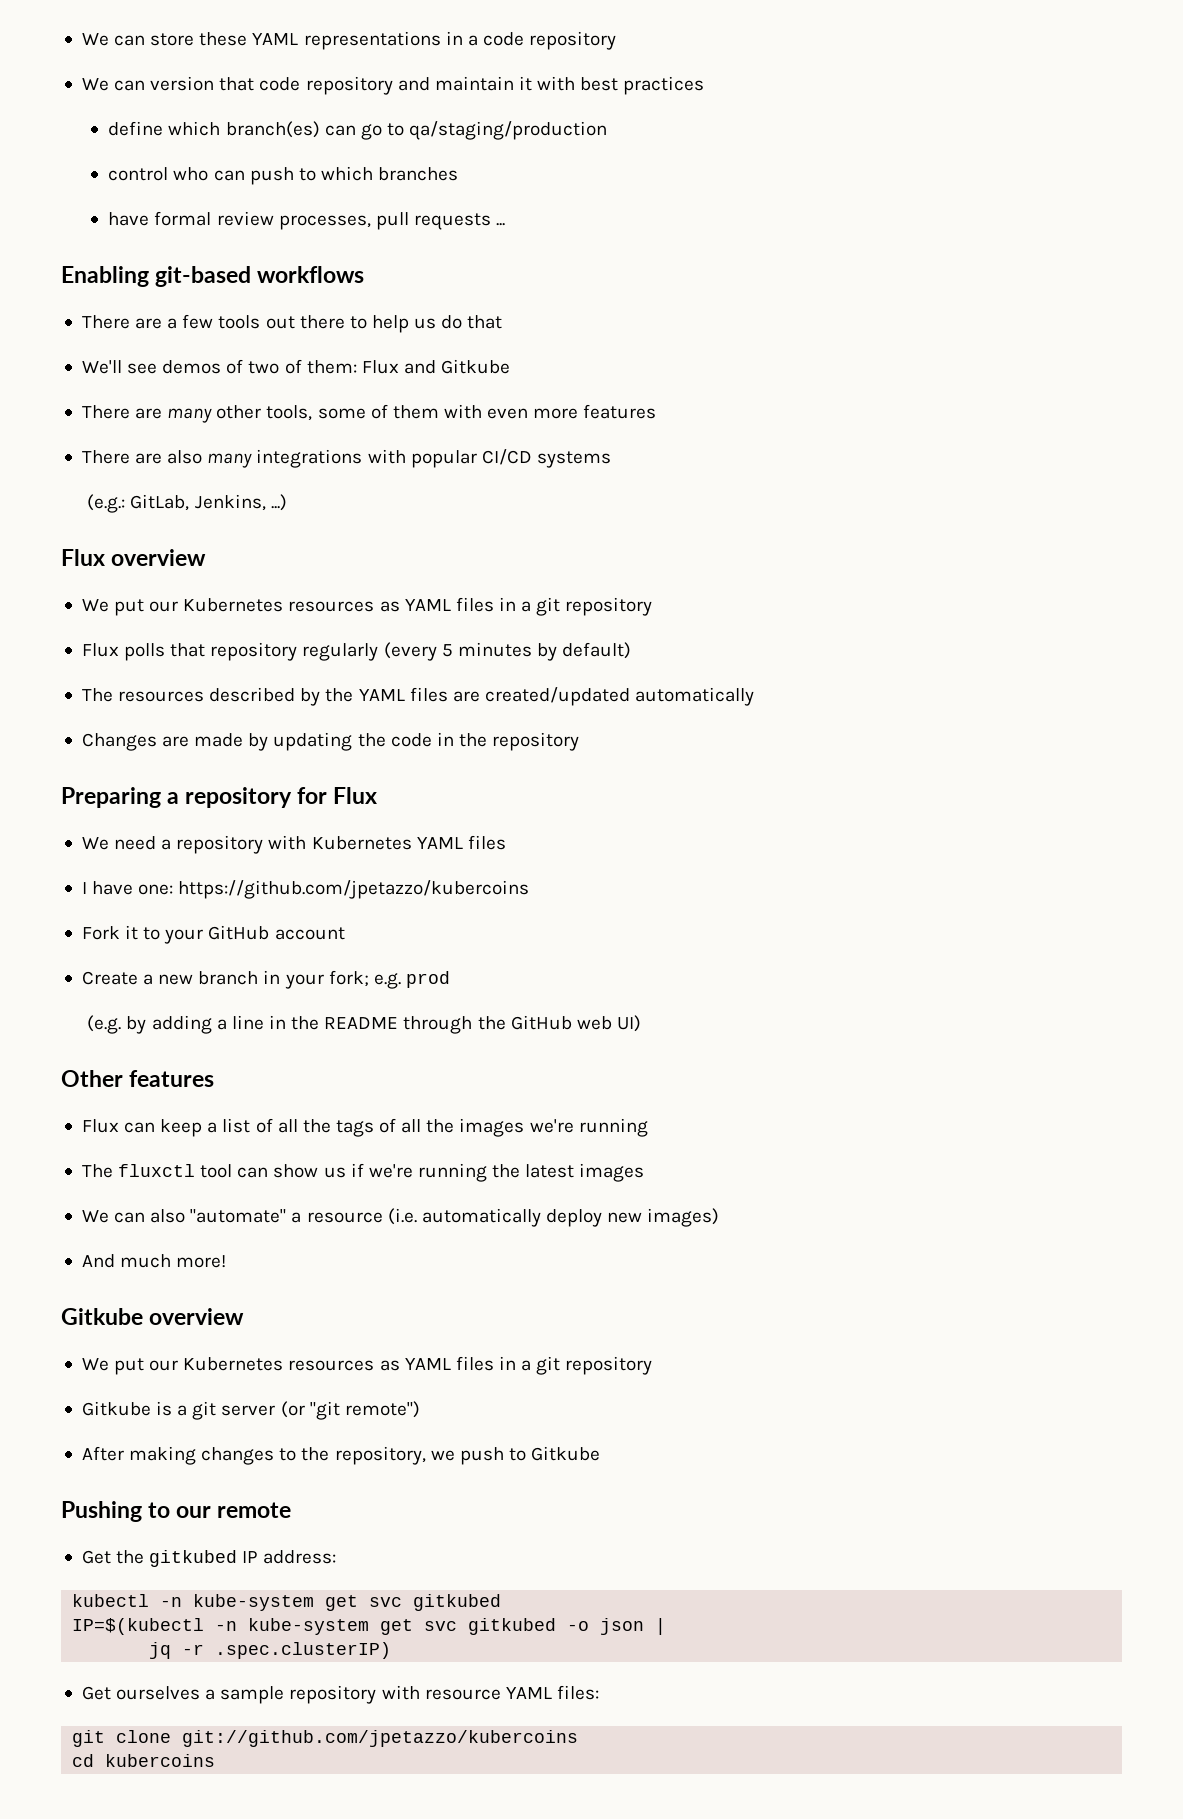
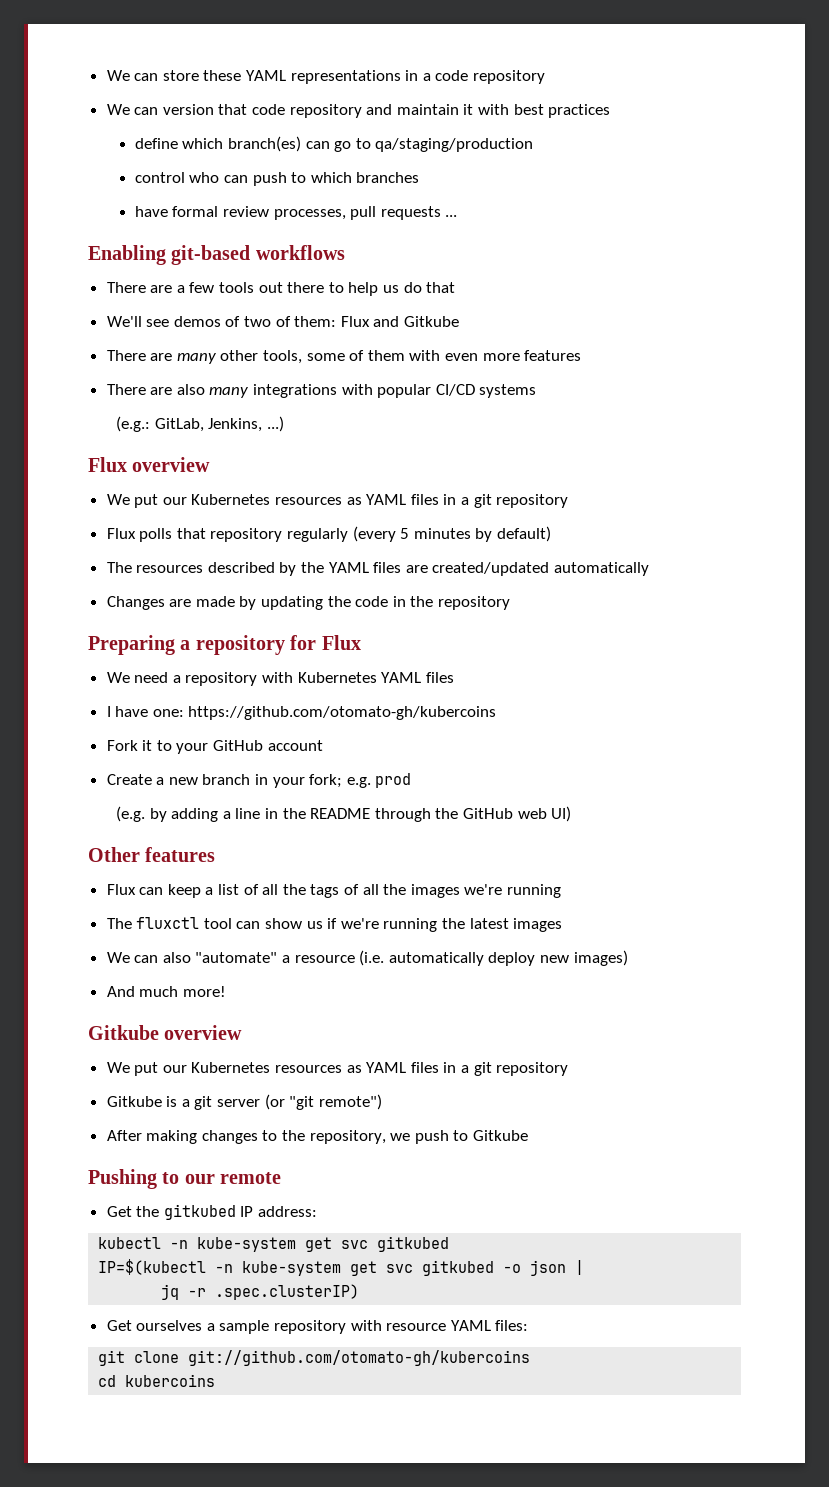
[178,880,530,899] https://github.com/jpetazzo/kubercoins -> [188,706,497,720] https://github.com/otomato-gh/kubercoins
[182,1730,579,1747] git://github.com/jpetazzo/kubercoins -> [188,1350,531,1366] git://github.com/otomato-gh/kubercoins

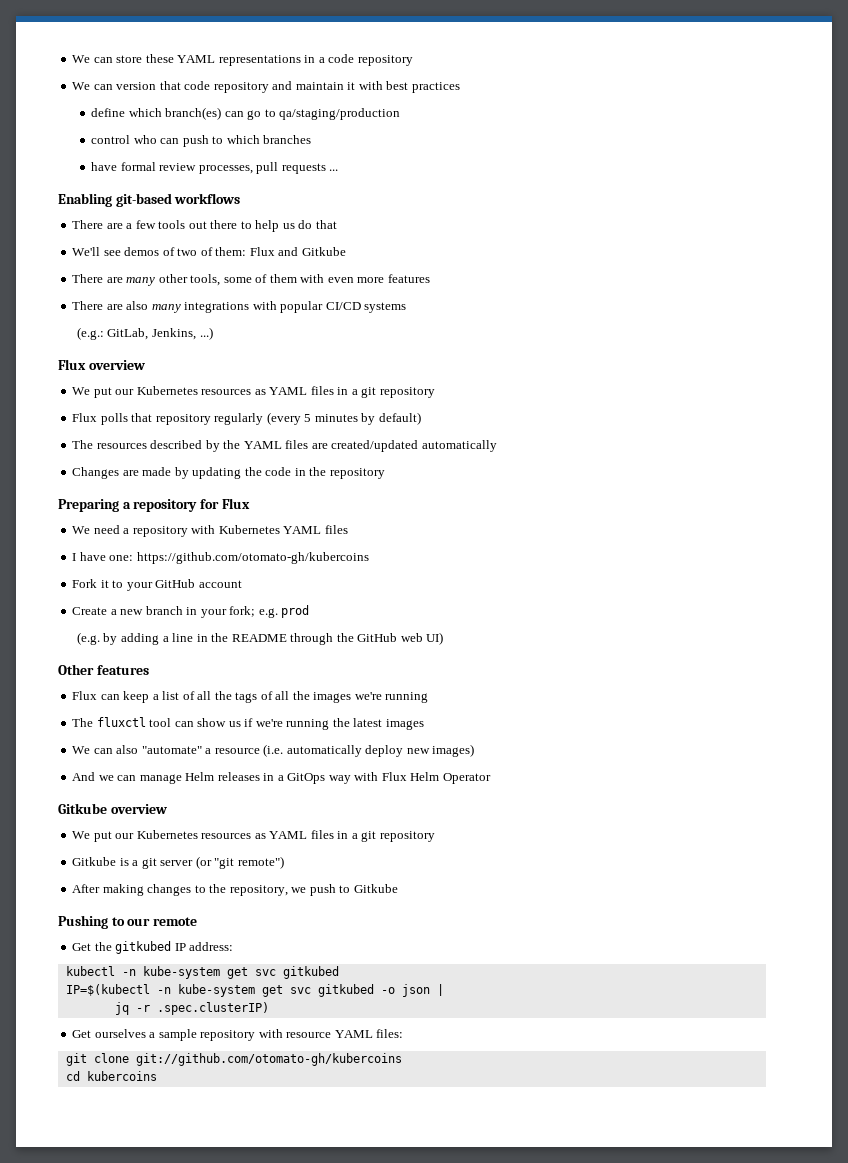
[139,986,226,997] much more! -> [98,772,491,784] we can manage Helm releases in a GitOps way with Flux Helm Operator

